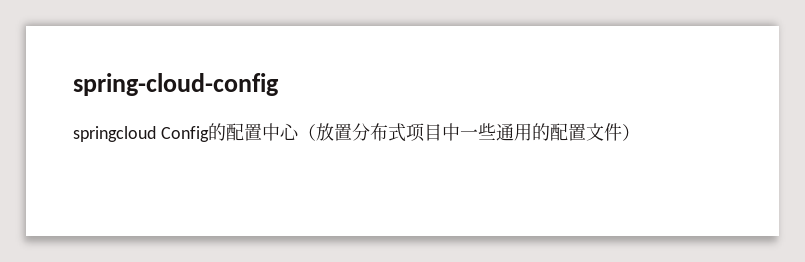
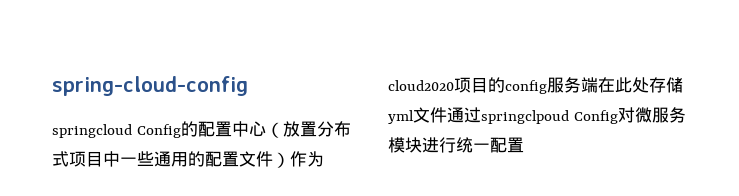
(640, 132) none -> [290,151,324,167] [388,77,683,94] [388,107,686,124] [388,137,524,153] 作为cloud2020项目的config服务端在此处存储yml文件通过springclpoud Config对微服务模块进行统一配置

